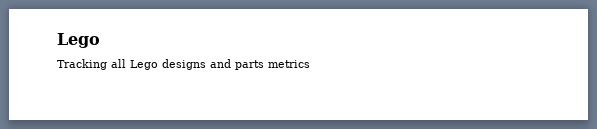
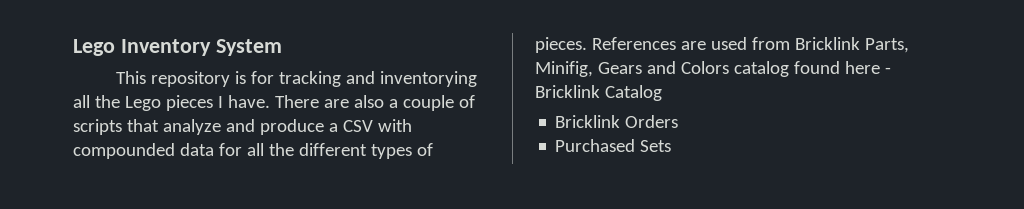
[57,33,100,48] [57,59,310,70] Lego // Tracking all Lego designs and parts metrics -> [73,39,282,56] [116,71,478,87] [73,95,475,111] [73,119,412,135] [73,143,433,159] [535,37,909,53] [535,61,891,77] [535,85,662,101] [555,115,679,128] [555,139,672,152] Lego Inventory System // This repository is for tracking and inventorying all the Lego pieces I have. There are also a couple of scripts that analyze and produce a CSV with compounded data for all the different types of pieces. References are used from Bricklink Parts, Minifig, Gears and Colors catalog found here - Bricklink Catalog // Bricklink Orders // Purchased Sets

